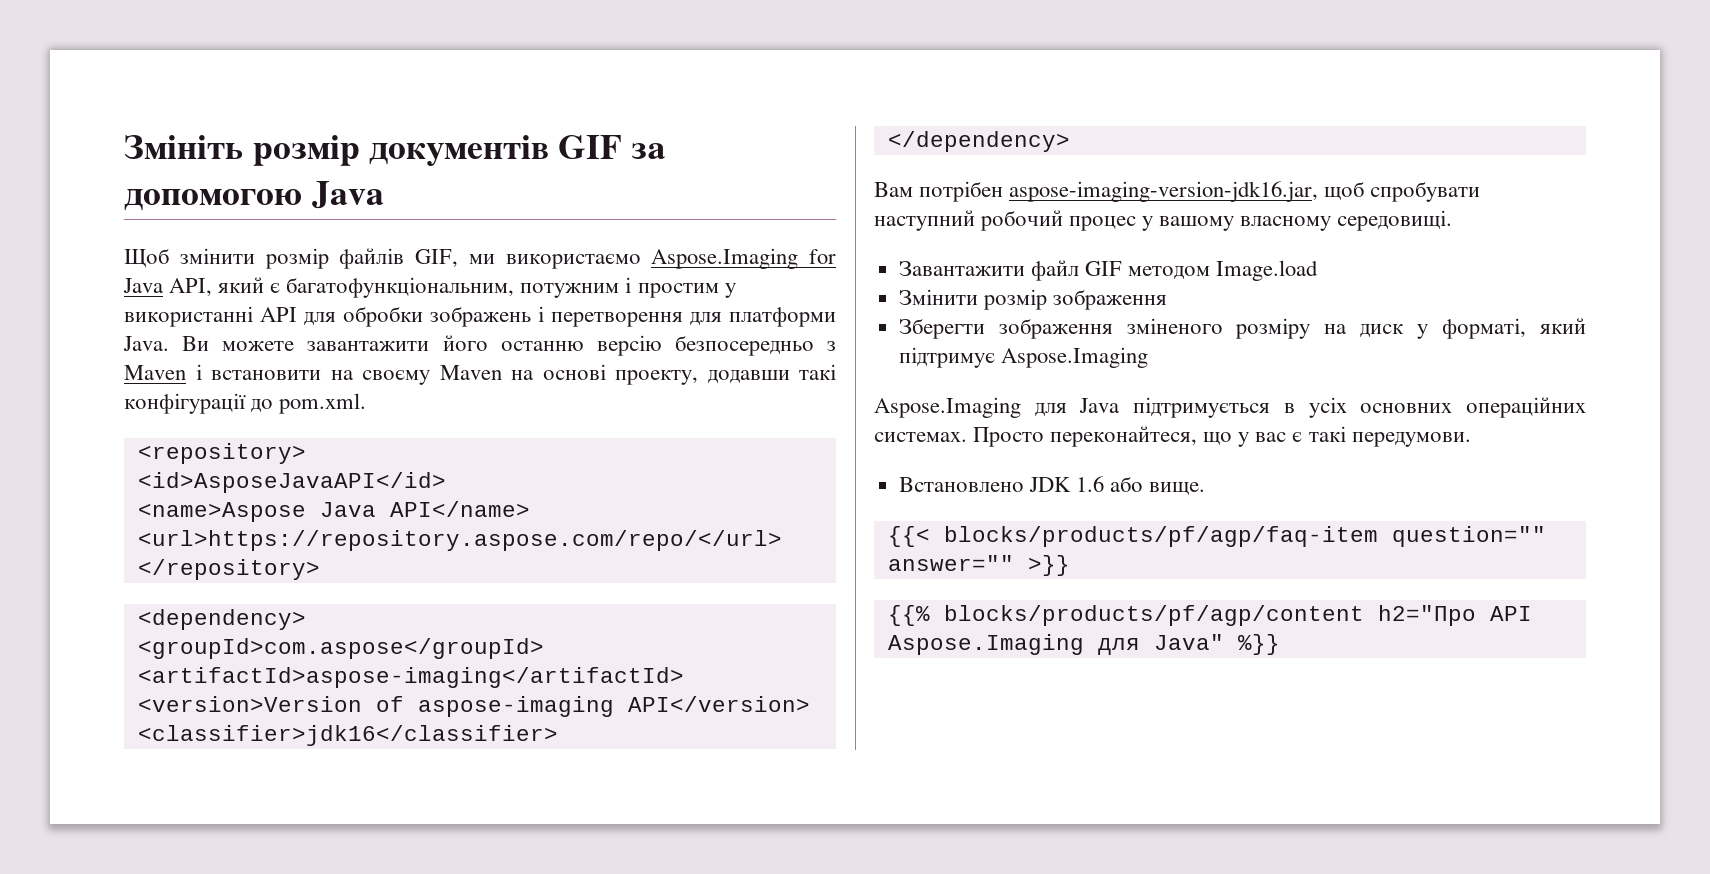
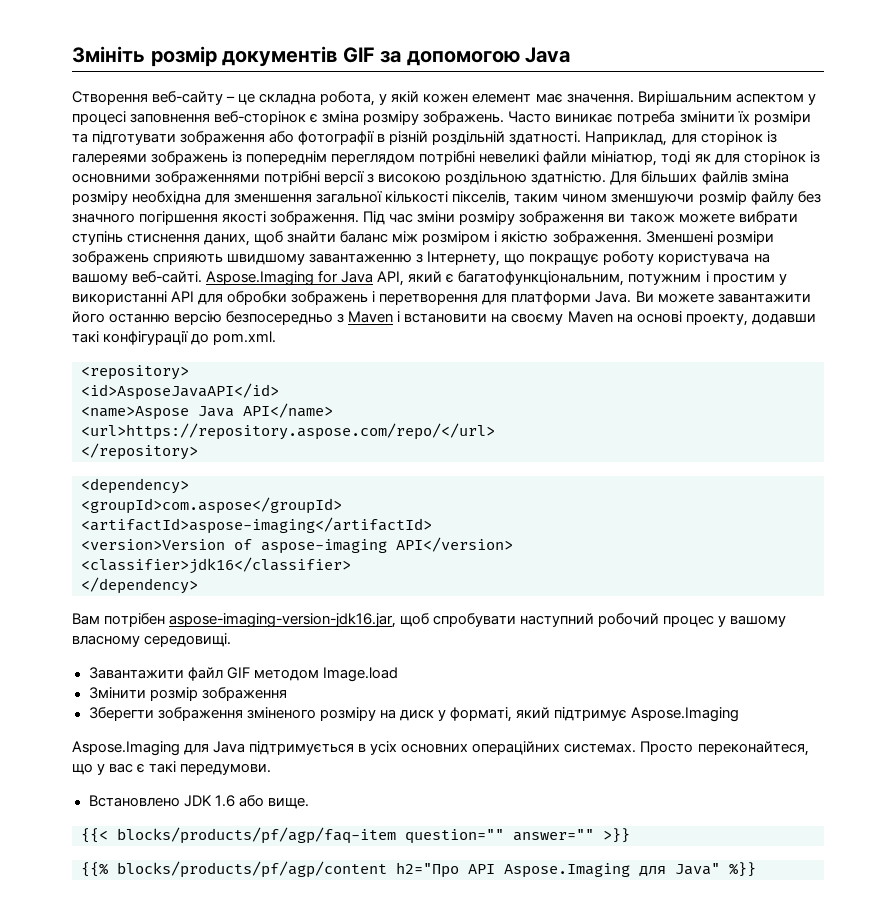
[124,248,641,269] Щоб змінити розмір файлів GIF, ми використаємо -> [72,91,816,106] [72,111,811,125] [72,131,777,146] [72,151,820,166] [72,171,789,185] [72,191,821,206] [72,211,798,225] [72,231,774,246] [72,251,770,266] [72,271,203,285] Створення веб-сайту – це складна робота, у якій кожен елемент має значення. Вирішальним аспектом у процесі заповнення веб-сторінок є зміна розміру зображень. Часто виникає потреба змінити їх розміри та підготувати зображення або фотографії в різній роздільній здатності. Наприклад, для сторінок із галереями зображень із попереднім переглядом потрібні невеликі файли мініатюр, тоді як для сторінок із основними зображеннями потрібні версії з високою роздільною здатністю. Для більших файлів зміна розміру необхідна для зменшення загальної кількості пікселів, таким чином зменшуючи розмір файлу без значного погіршення якості зображення. Під час зміни розміру зображення ви також можете вибрати ступінь стиснення даних, щоб знайти баланс між розміром і якістю зображення. Зменшені розміри зображень сприяють швидшому завантаженню з Інтернету, що покращує роботу користувача на вашому веб-сайті.

